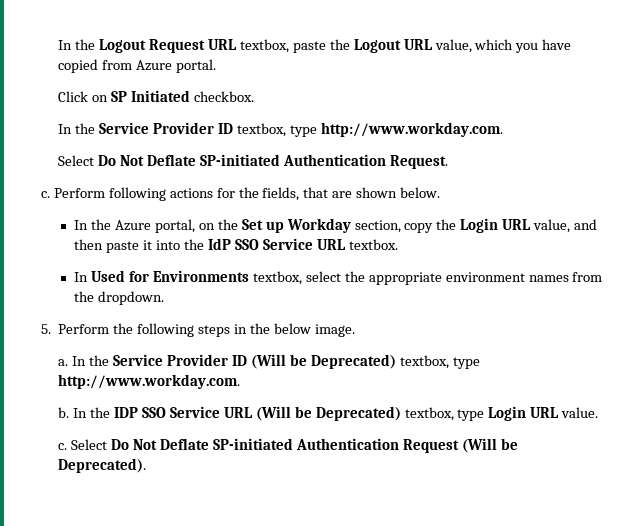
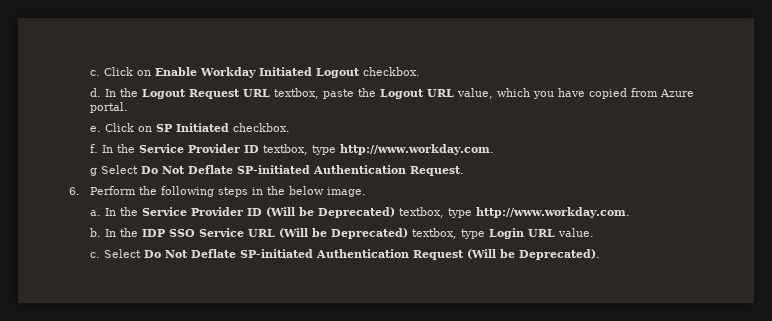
(58, 45) none -> [90,67,421,78] [90,88,102,97] c. Click on Enable Workday Initiated Logout checkbox. // d.
(217, 66) none -> [90,126,102,132] e.
(255, 96) none -> [90,144,99,153] f.
(503, 129) none -> [90,168,98,176] g
[41,187,441,201] [74,218,598,233] [74,238,398,253] [74,270,603,285] [74,291,165,305] [41,324,51,334] c. Perform following actions for the fields, that are shown below. // In the Azure portal, on the Set up Workday section, copy the Login URL value, and then paste it into the IdP SSO Service URL textbox. // In Used for Environments textbox, select the appropriate environment names from the dropdown. // 5. -> [69,187,80,195] 6.

